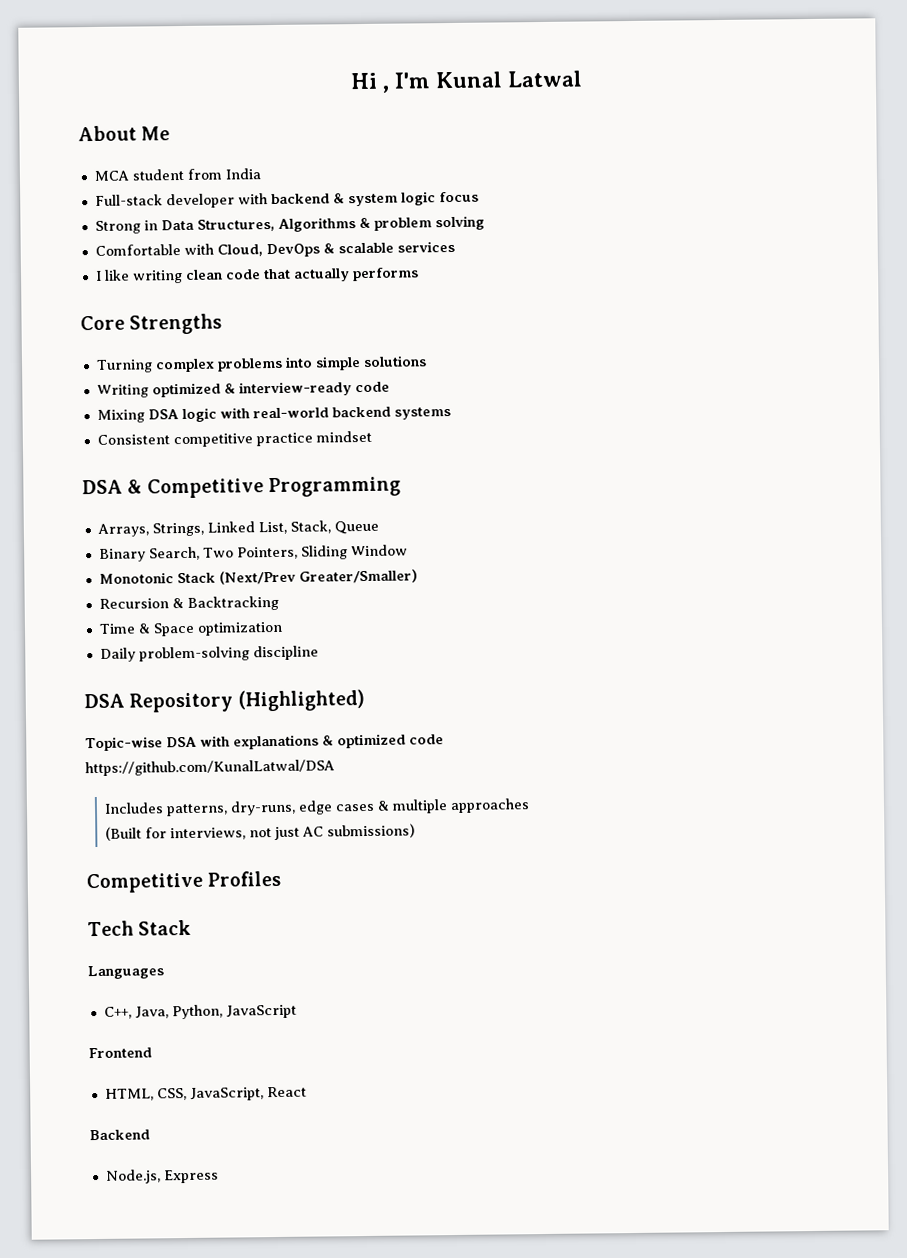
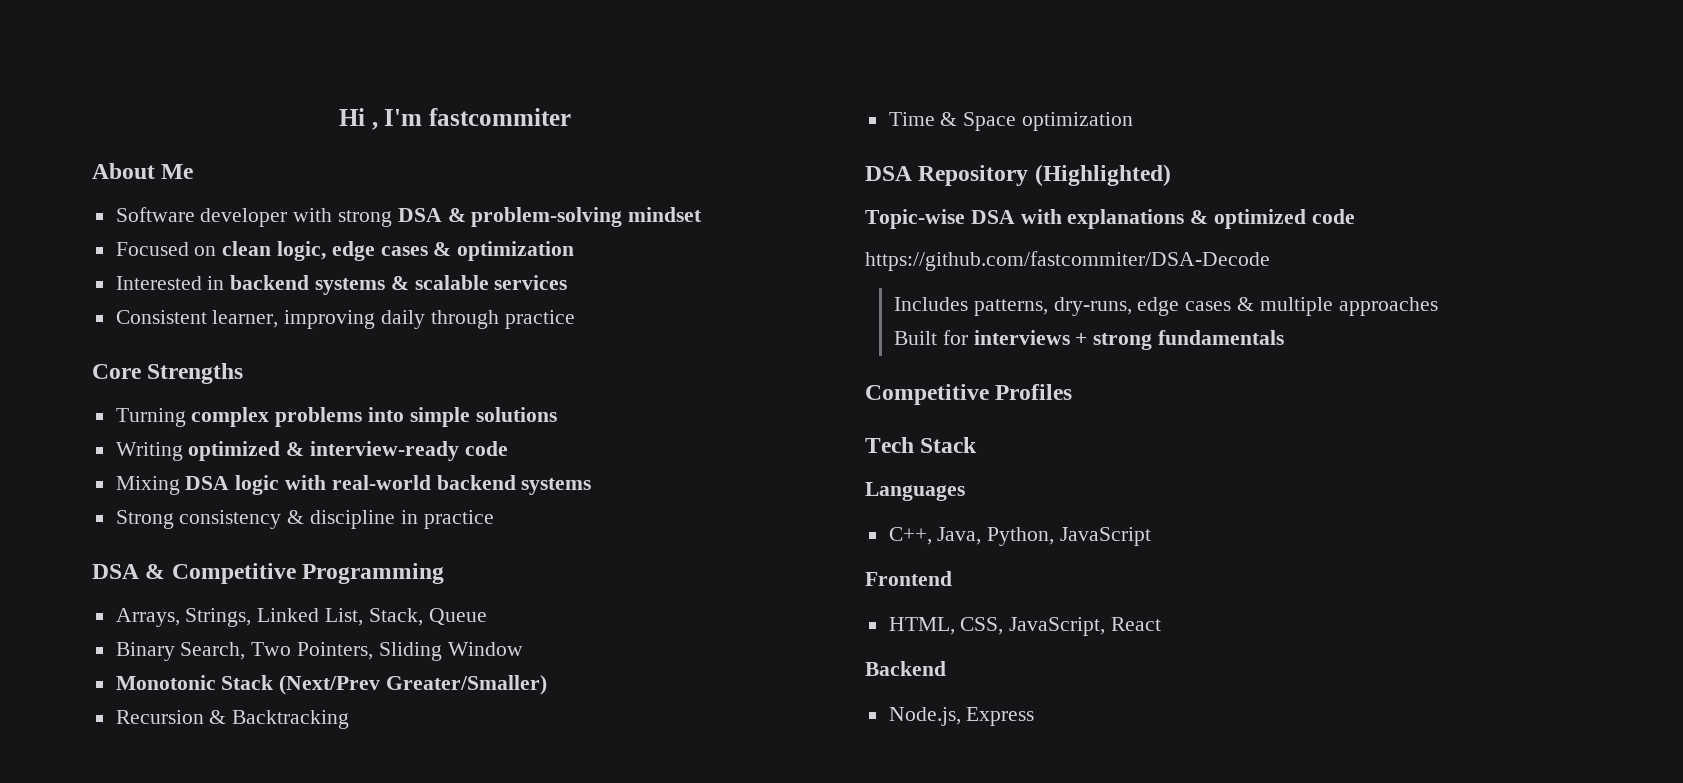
[435,70,583,89] Kunal Latwal -> [429,108,572,126] fastcommiter
[93,168,261,181] [94,191,479,209] [94,215,485,234] [94,240,455,258] [94,267,419,284] MCA student from India // Full-stack developer with backend & system logic focus // Strong in Data Structures, Algorithms & problem solving // Comfortable with Cloud, DevOps & scalable services // I like writing clean code that actually performs -> [115,207,703,227] [115,241,575,261] [115,275,568,295] [115,310,575,329] Software developer with strong DSA & problem-solving mindset // Focused on clean logic, edge cases & optimization // Interested in backend systems & scalable services // Consistent learner, improving daily through practice
[96,430,372,448] Consistent competitive practice mindset -> [115,510,494,529] Strong consistency & discipline in practice
[99,645,319,662] // Daily problem-solving discipline -> (1134, 121) none
[85,759,335,777] https://github.com/KunalLatwal/DSA -> [865,251,1270,271] https://github.com/fastcommiter/DSA-Decode
[105,823,416,841] (Built for interviews, not just AC submissions) -> [893,330,1284,350] Built for interviews + strong fundamentals

